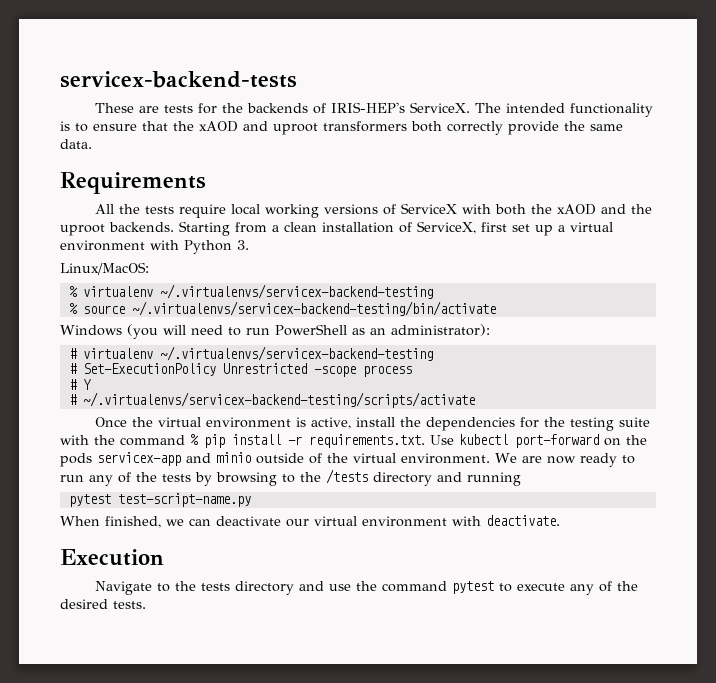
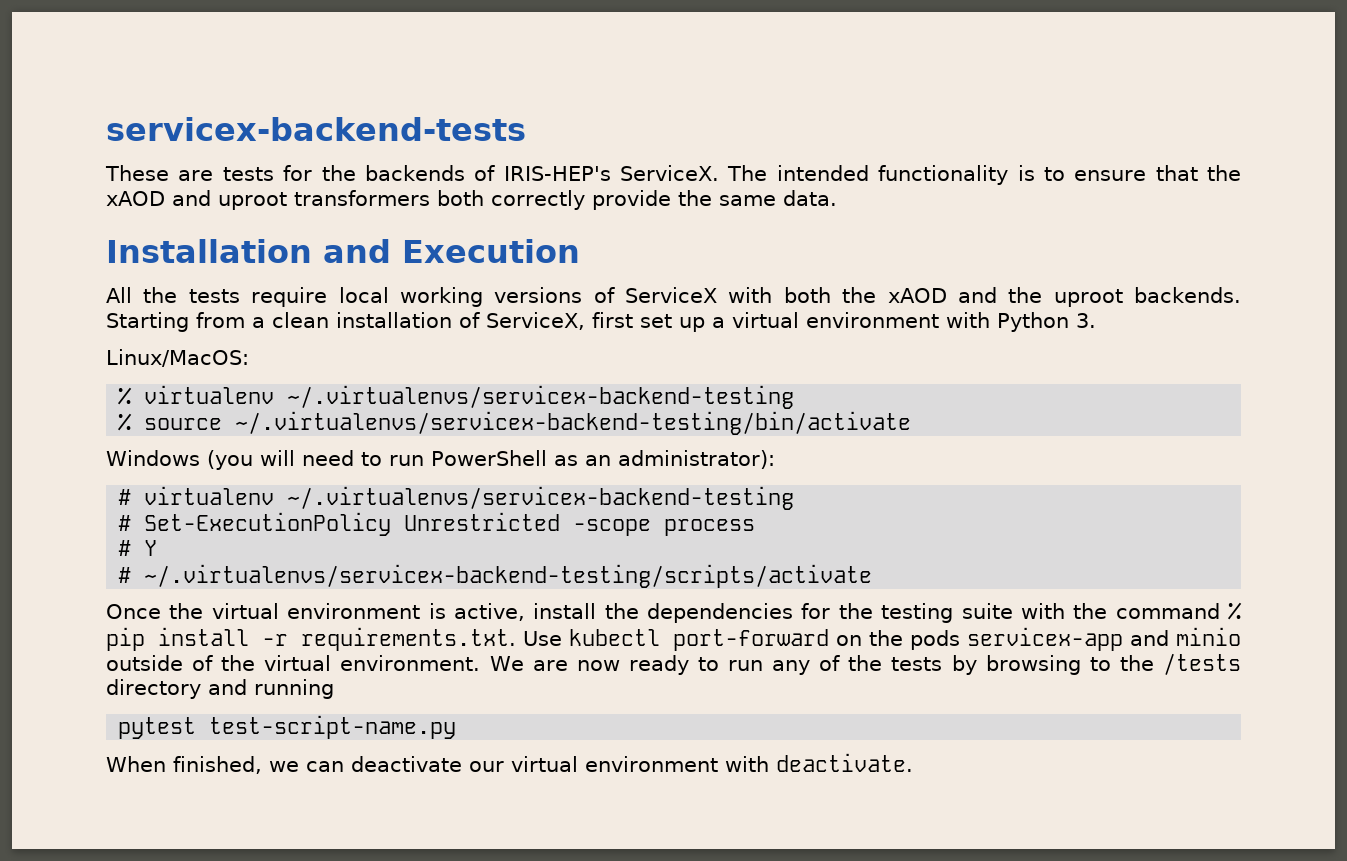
[60,172,206,194] Requirements -> [106,239,580,263] Installation and Execution
[60,549,164,566] [95,581,639,595] [60,599,146,609] // Execution // Navigate to the tests directory and use the command pytest to execute any of the desired tests. -> (913, 762) none

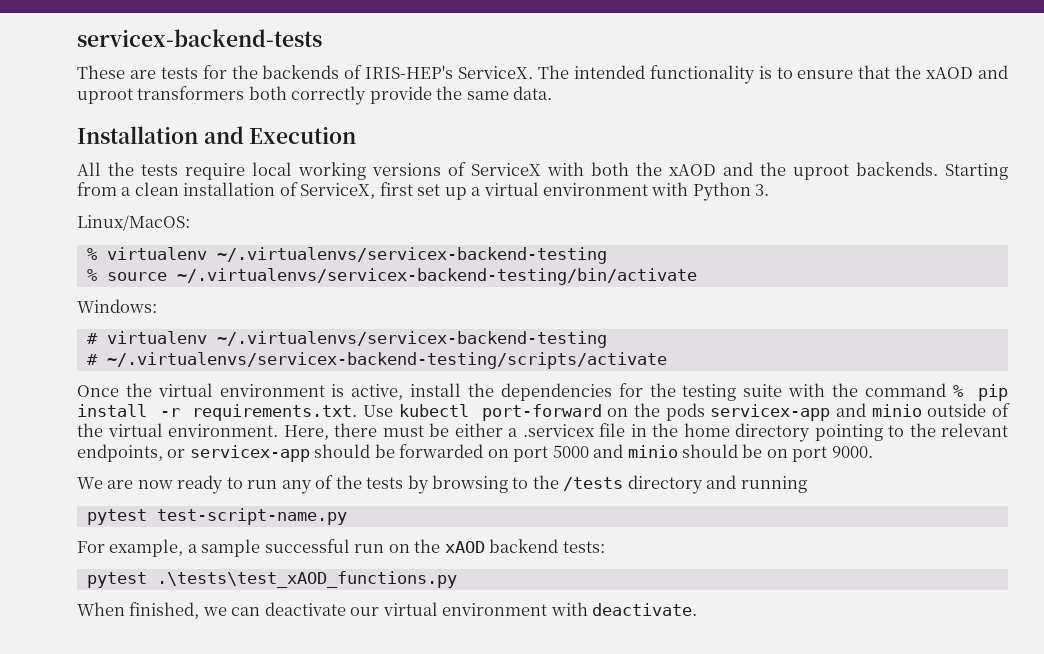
[106,450,775,470] [118,486,795,510] [118,512,756,536] [118,540,158,556] Windows (you will need to run PowerShell as an administrator): // # virtualenv ~/.virtualenvs/servicex-backend-testing // # Set-ExecutionPolicy Unrestricted -scope process // # Y -> [77,299,157,313] [86,331,607,348] Windows: // # virtualenv ~/.virtualenvs/servicex-backend-testing
(481, 663) none -> [283,423,1008,442] [77,444,873,462] Here, there must be either a .servicex file in the home directory pointing to the relevant endpoints, or servicex-app should be forwarded on port 5000 and minio should be on port 9000. //
(457, 727) none -> [77,539,605,557] [86,571,457,588] // For example, a sample successful run on the xAOD backend tests: // pytest .\tests\test_xAOD_functions.py

